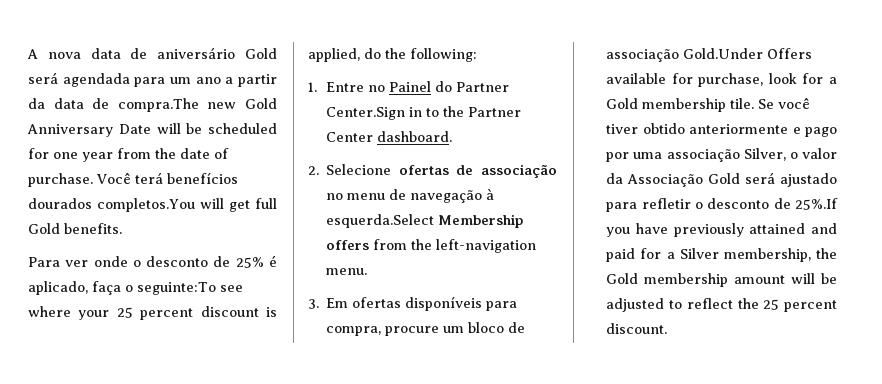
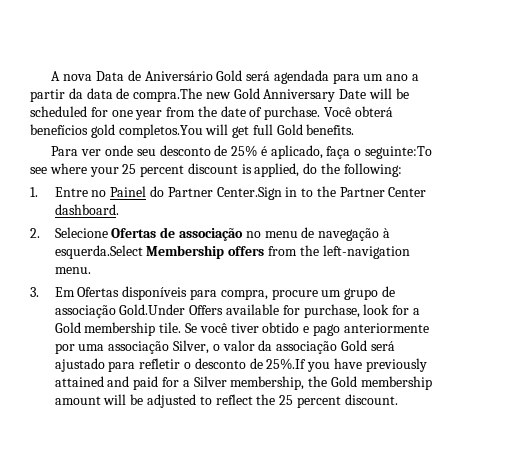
[90,47,236,59] data de aniversário -> [95,70,213,81] Data de Aniversário
[135,172,238,184] [28,198,92,209] terá benefícios dourados -> [354,106,393,117] [30,124,115,138] obterá benefícios gold
[132,260,141,267] o -> [136,149,156,156] seu
[398,165,449,175] ofertas -> [111,228,157,238] Ofertas
[352,297,402,308] ofertas -> [77,287,120,297] Ofertas
[468,322,505,333] bloco -> [344,288,379,300] grupo
[689,124,789,134] anteriormente -> (300, 327) none
(837, 132) none -> [343,323,429,333] anteriormente
[627,174,704,187] Associação -> [276,341,338,354] associação

